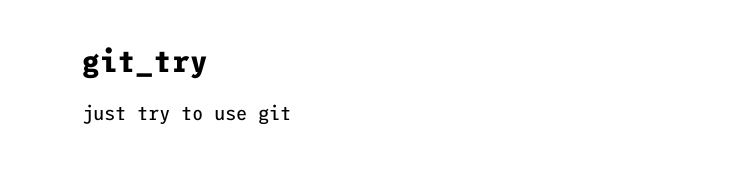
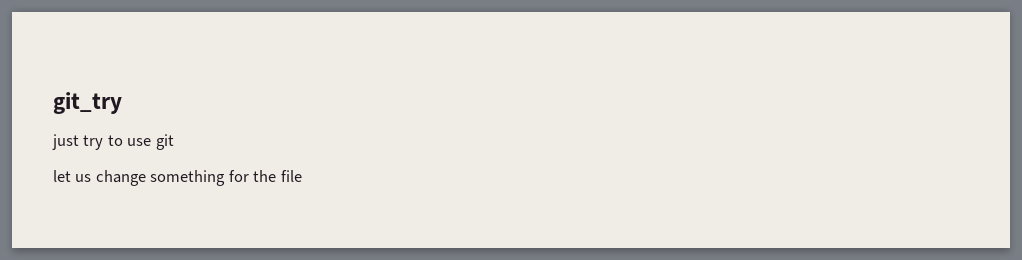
(291, 114) none -> [53,170,302,186] // let us change something for the file

